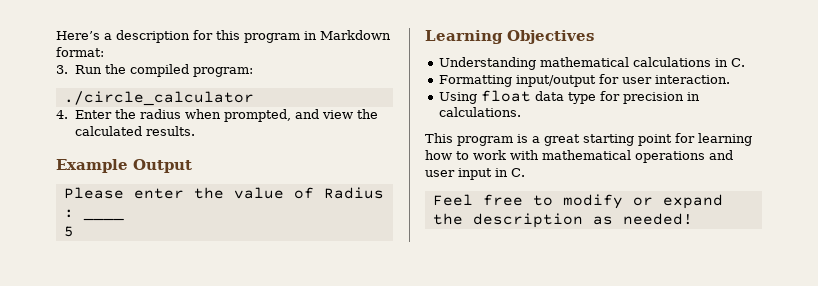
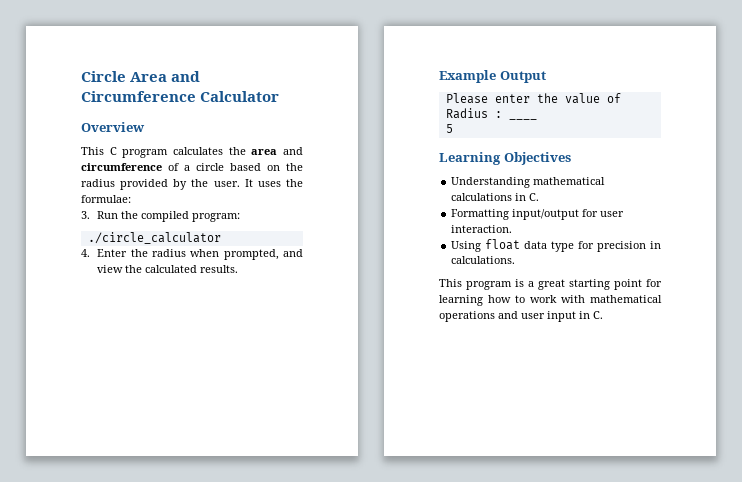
[56,30,391,43] [56,47,104,57] Here’s a description for this program in Markdown format: -> [81,71,201,82] [81,91,280,102] [81,122,145,132] [81,147,303,158] [81,163,303,171] [81,179,303,190] [81,195,131,203] Circle Area and Circumference Calculator // Overview // This C program calculates the area and circumference of a circle based on the radius provided by the user. It uses the formulae:
[432,194,723,209] [432,213,693,228] // Feel free to modify or expand the description as needed! -> (603, 315) none

